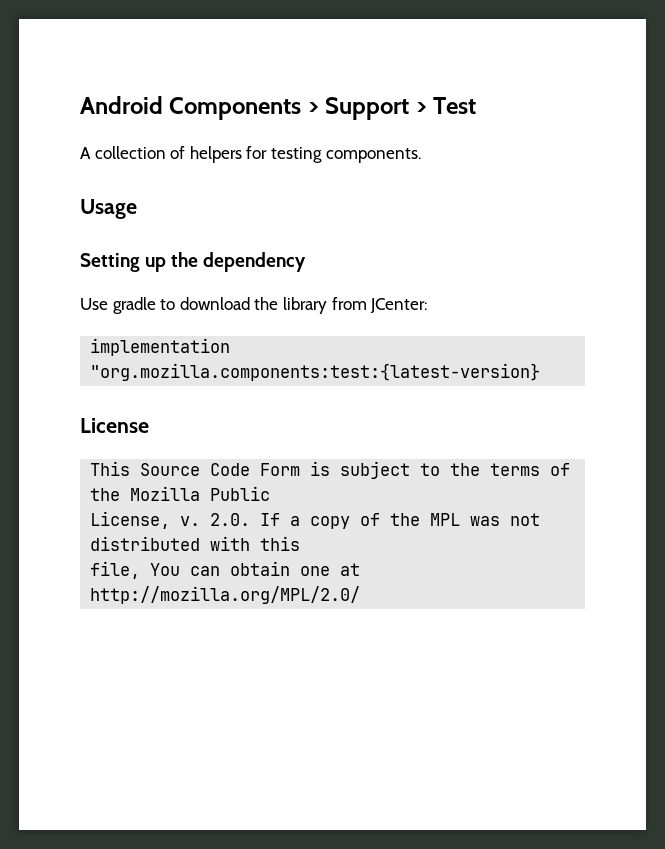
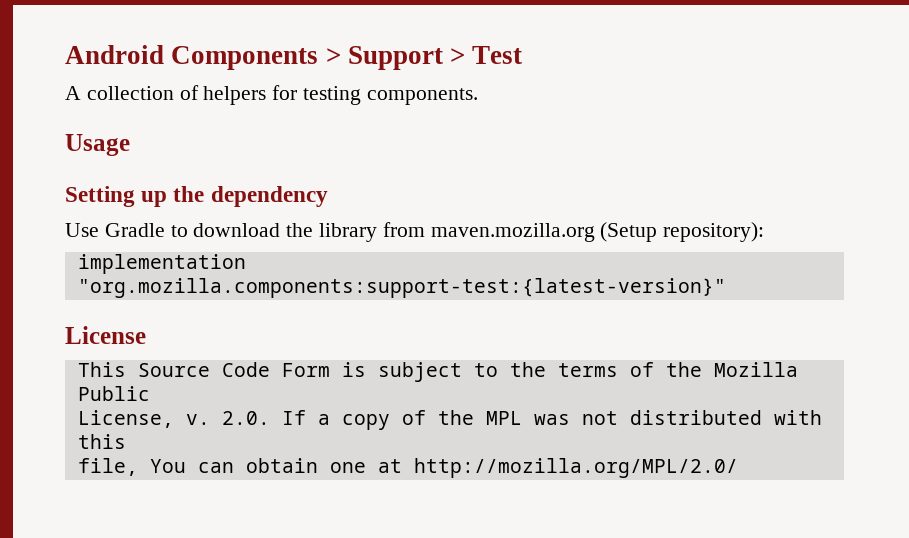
[112,297,156,314] gradle -> [104,223,165,237] Gradle
[370,298,428,313] JCenter: -> [430,222,765,242] maven.mozilla.org (Setup repository):
[90,363,541,381] "org.mozilla.components:test:{latest-version} -> [77,278,726,298] "org.mozilla.components:support-test:{latest-version}"

